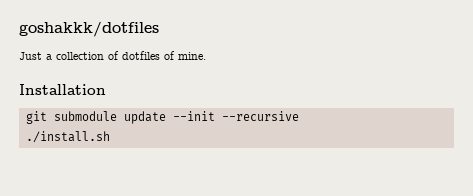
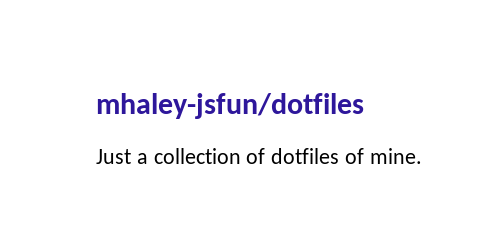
[19,21,159,37] goshakkk/dotfiles -> [96,93,364,119] mhaley-jsfun/dotfiles
[19,84,106,95] [25,111,299,124] [25,131,110,143] // Installation // git submodule update --init --recursive // ./install.sh -> (422, 156) none

